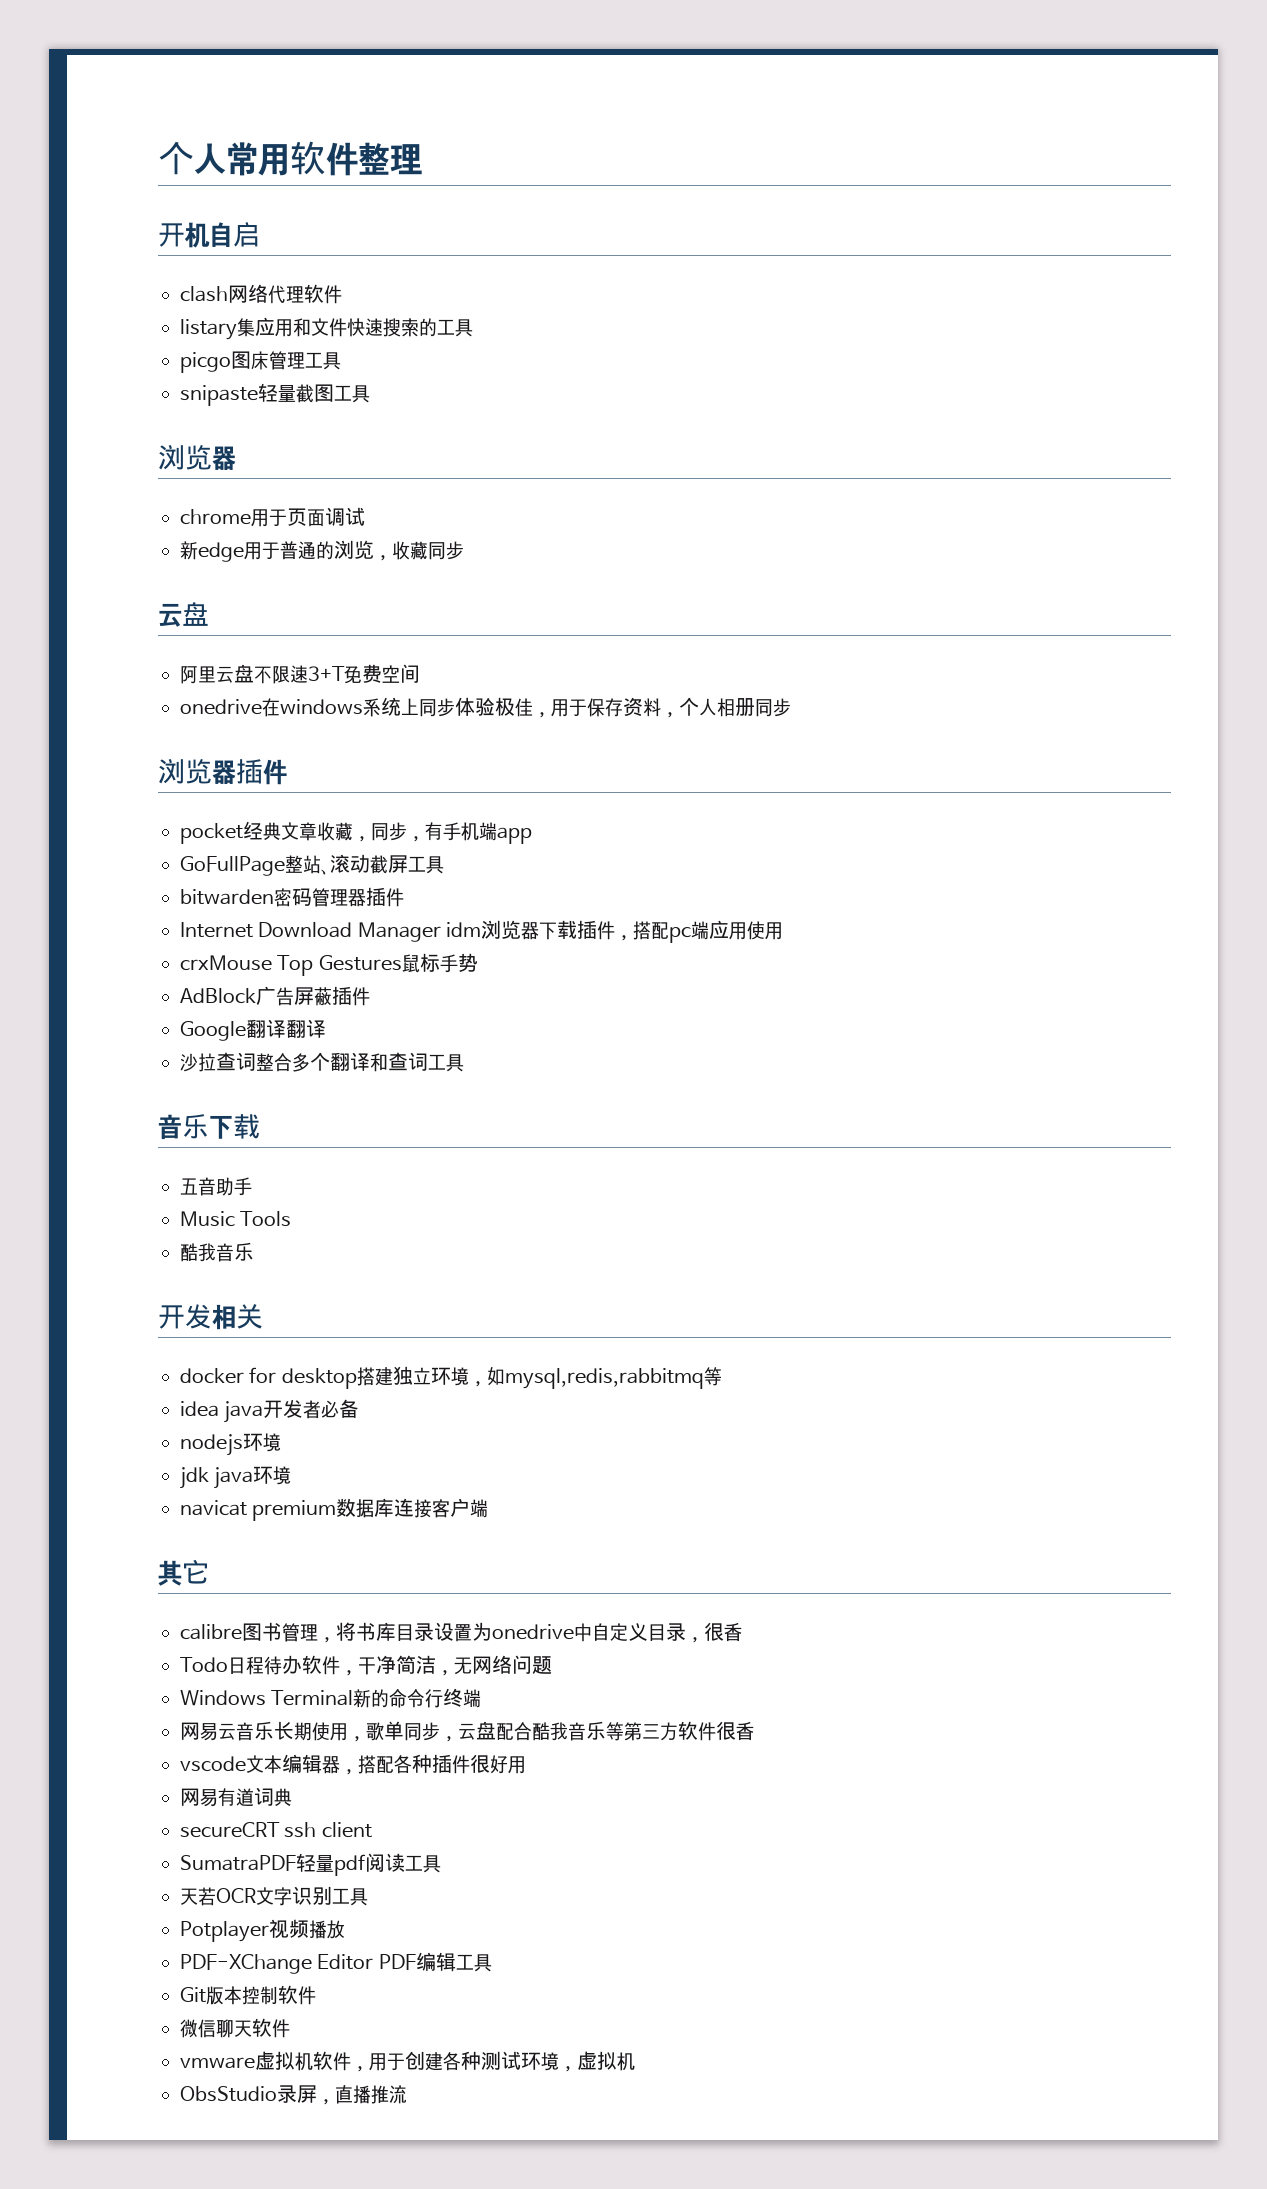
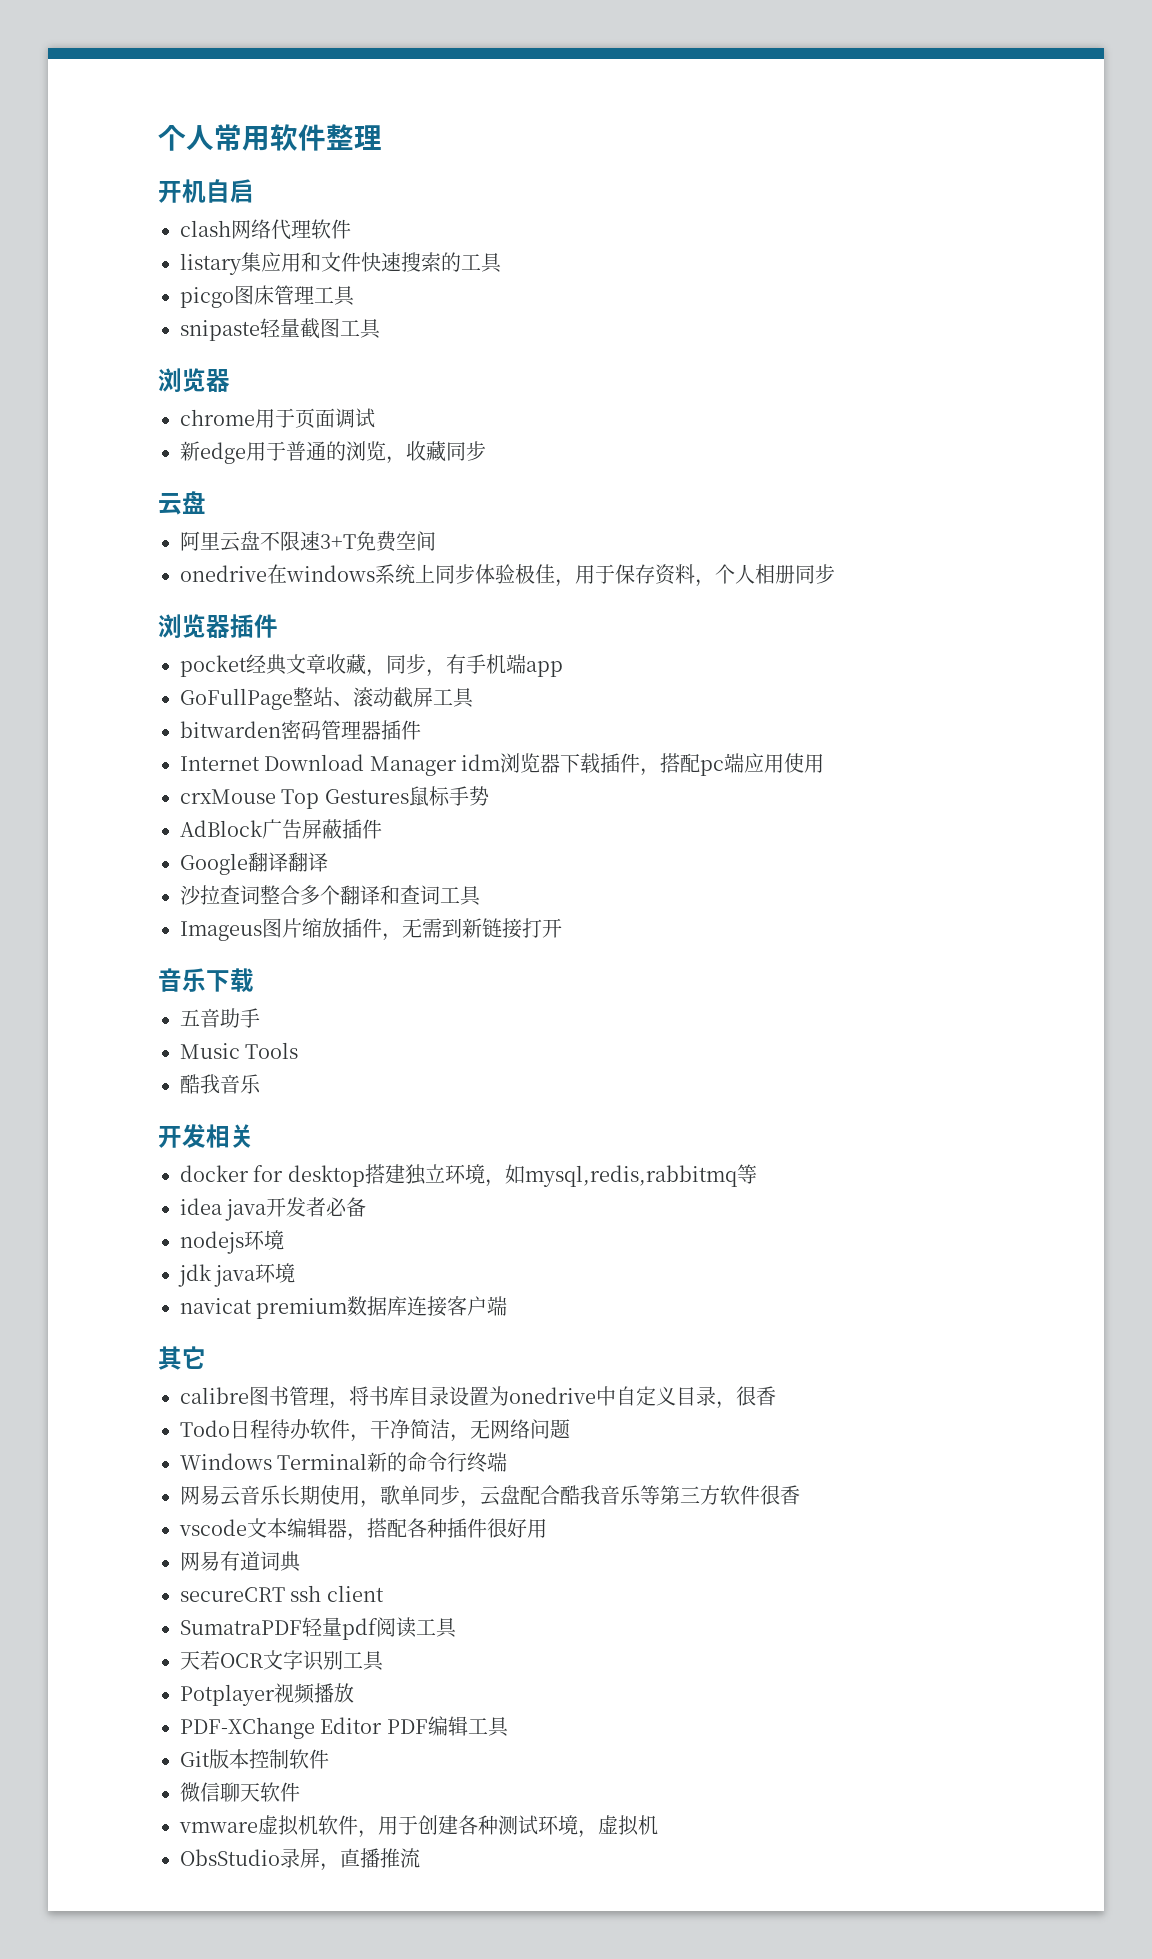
(464, 1063) none -> [180,918,562,941] // Imageus图片缩放插件，无需到新链接打开

